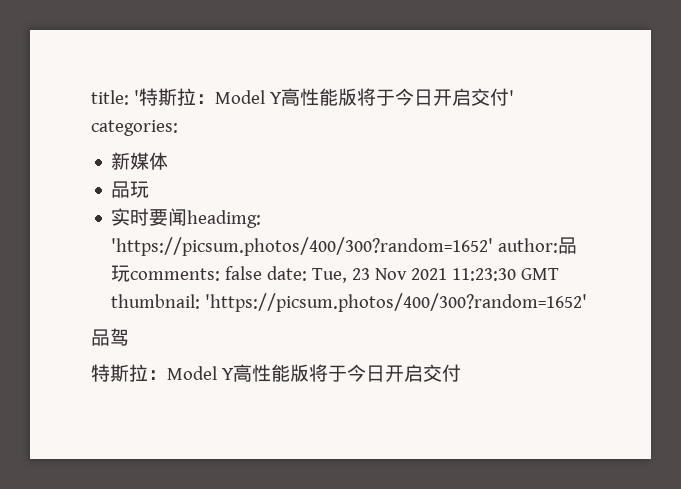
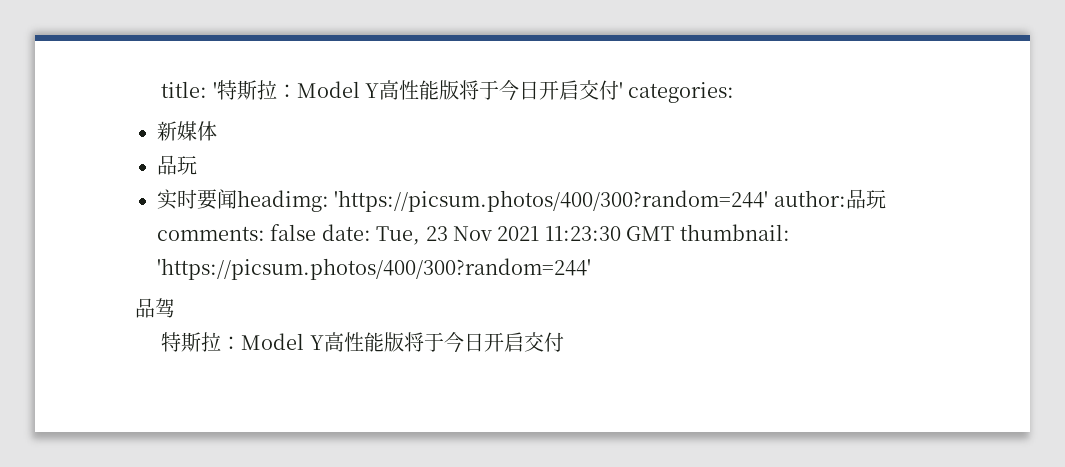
[111,237,494,256] 'https://picsum.photos/400/300?random=1652' -> [334,190,769,212] 'https://picsum.photos/400/300?random=244'
[205,293,588,312] 'https://picsum.photos/400/300?random=1652' -> [157,258,591,280] 'https://picsum.photos/400/300?random=244'

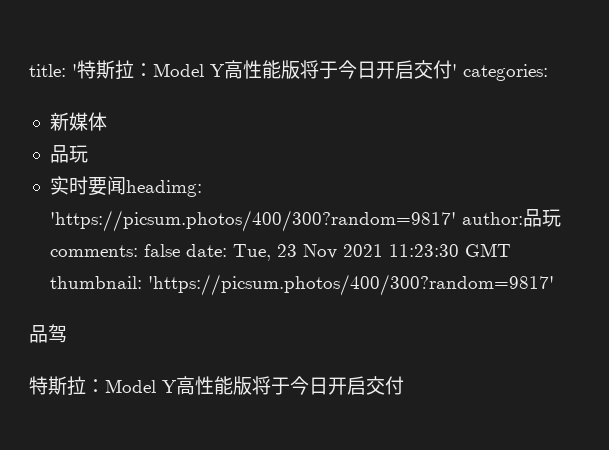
[334,190,769,212] 'https://picsum.photos/400/300?random=244' -> [49,210,456,232] 'https://picsum.photos/400/300?random=9817'
[157,258,591,280] 'https://picsum.photos/400/300?random=244' -> [147,274,554,296] 'https://picsum.photos/400/300?random=9817'

